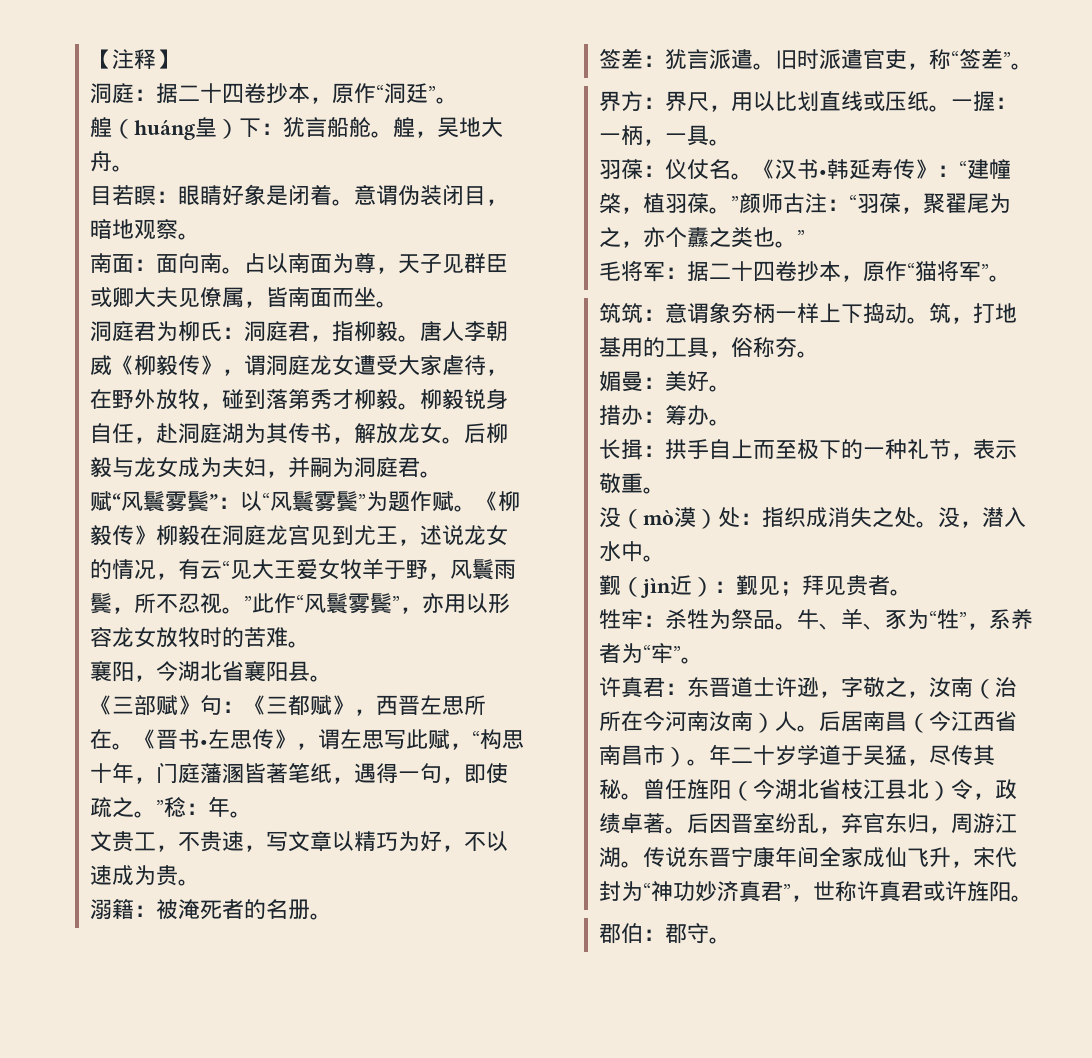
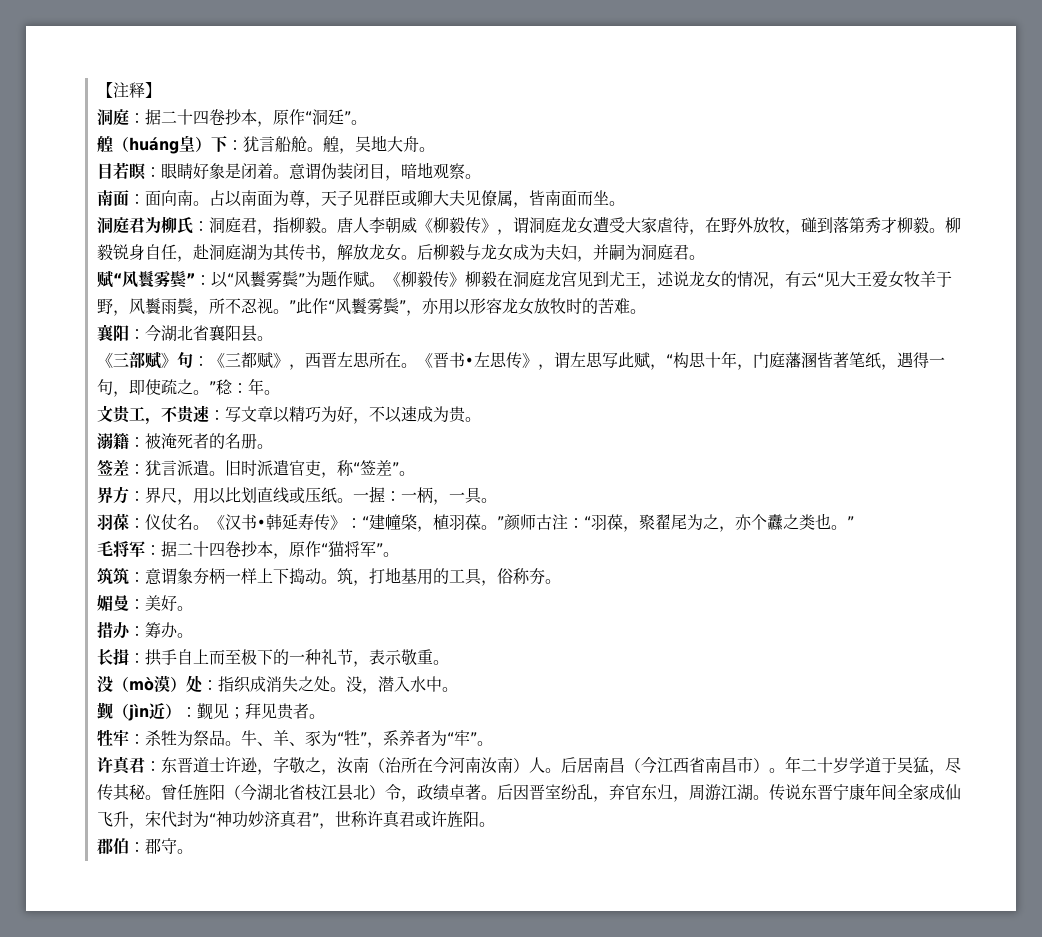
[134,675,157,682] ， -> [128,329,145,339] ：
[244,845,267,852] ， -> [208,410,225,420] ：

